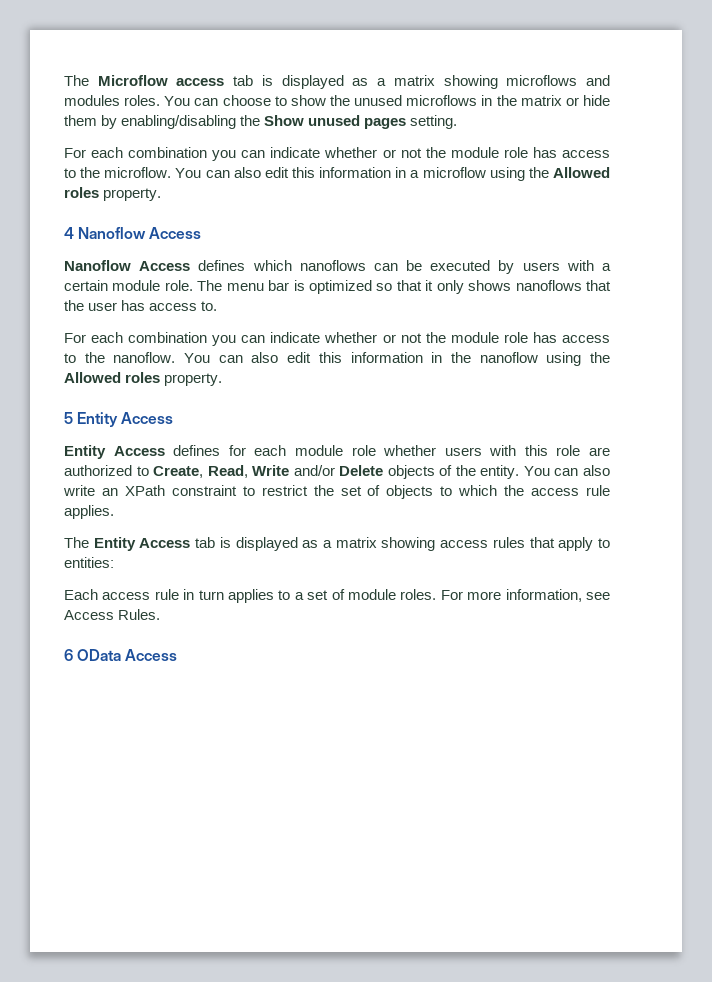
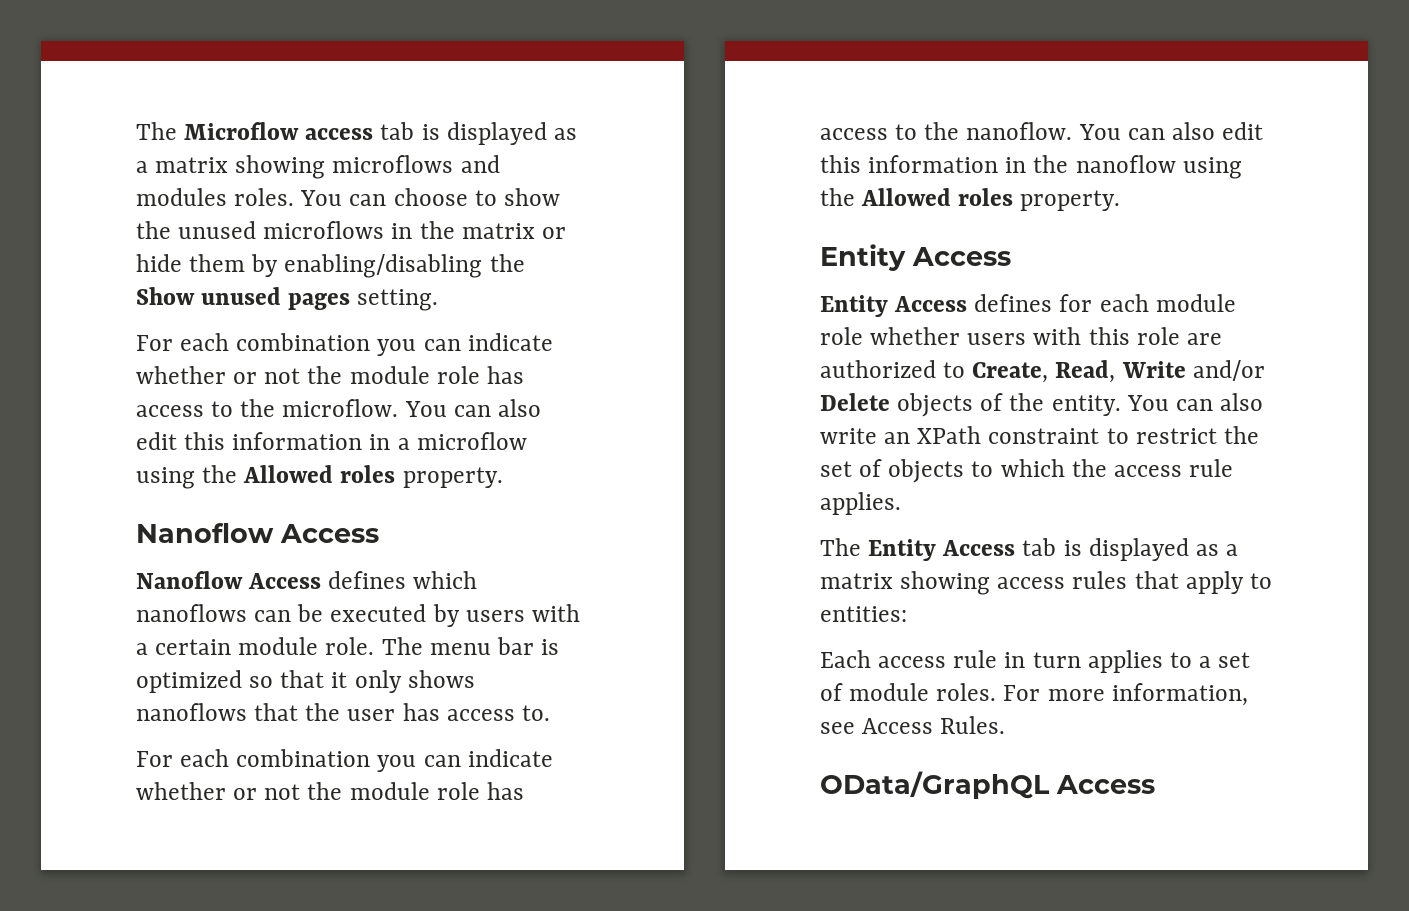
[64,227,74,239] 4 -> (503, 477) none
[64,412,73,424] 5 -> (1121, 200) none
[64,649,122,661] 6 OData -> [820,771,1050,799] OData/GraphQL

